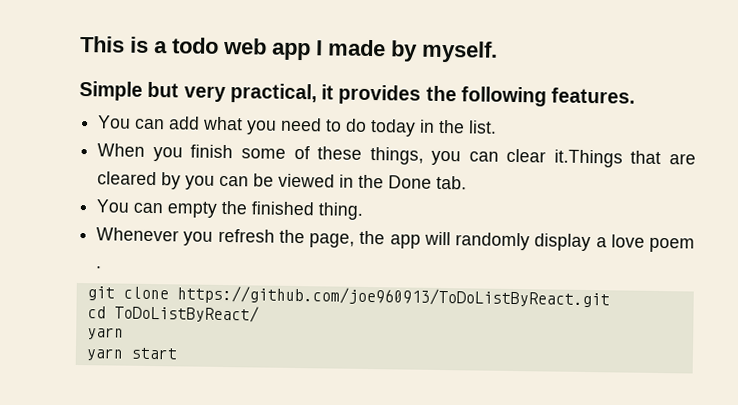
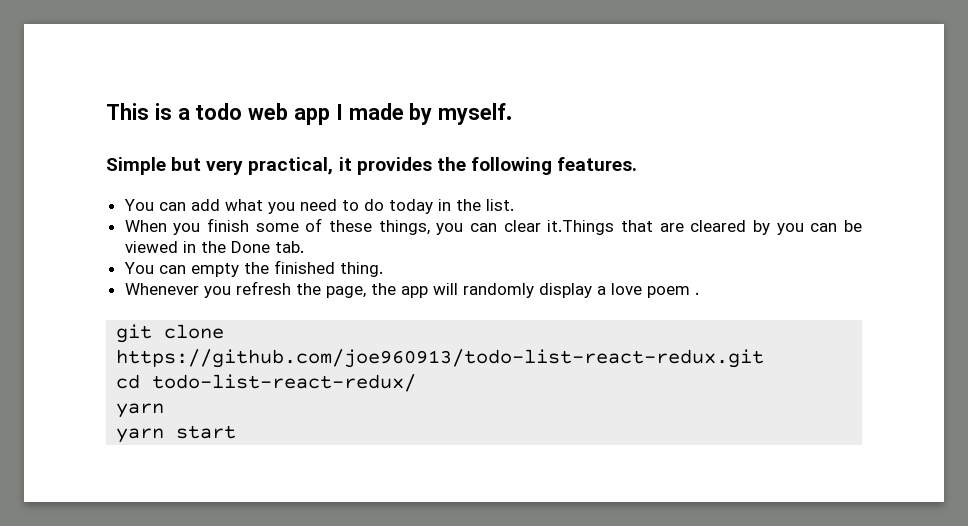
[176,285,610,309] https://github.com/joe960913/ToDoListByReact.git -> [116,349,765,368] https://github.com/joe960913/todo-list-react-redux.git
[113,304,259,323] ToDoListByReact/ -> [152,374,417,392] todo-list-react-redux/

